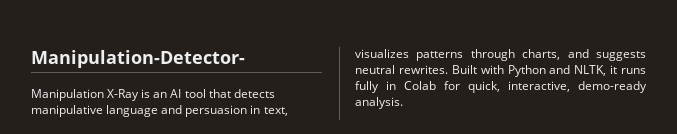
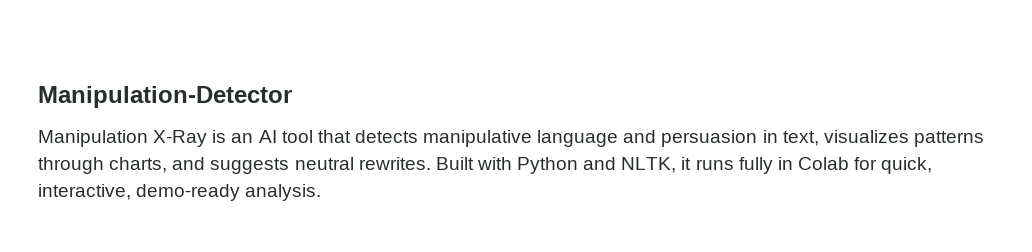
[31,50,245,68] Manipulation-Detector- -> [38,86,292,108] Manipulation-Detector

